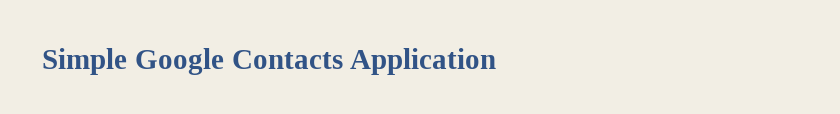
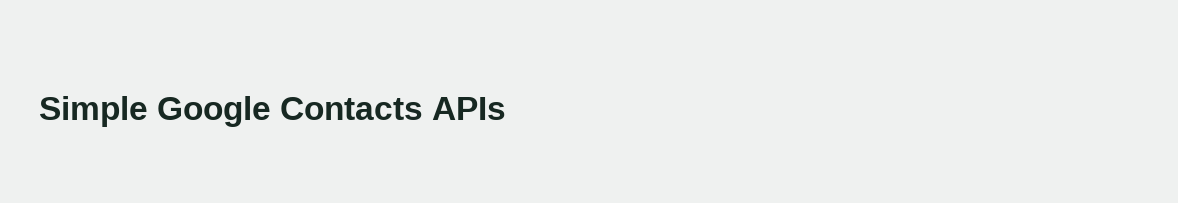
[350,48,497,75] Application -> [432,97,507,120] APIs

